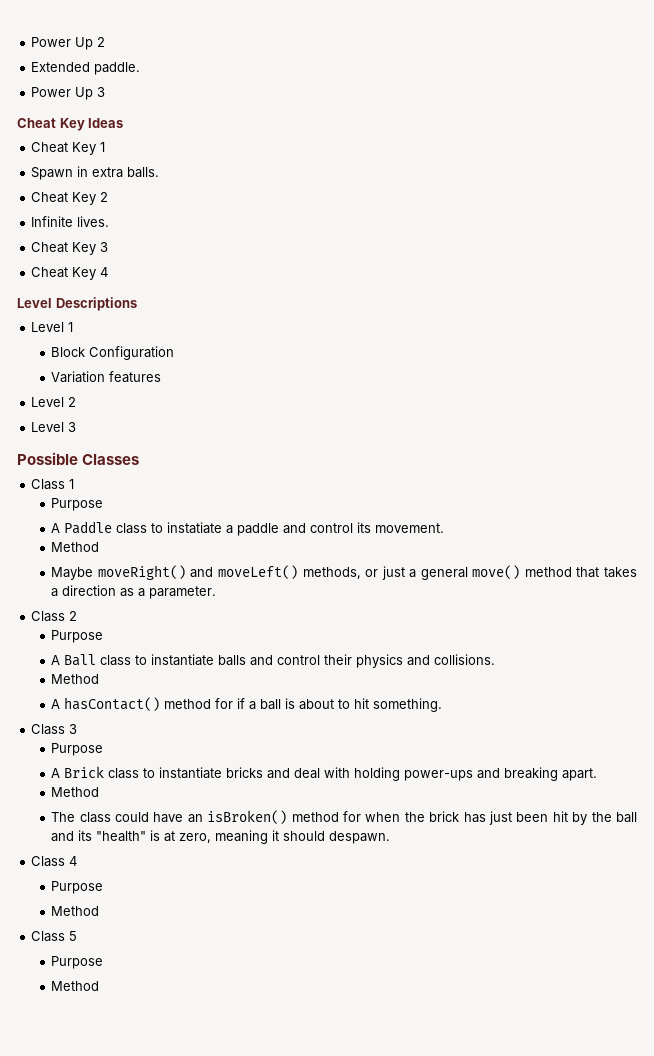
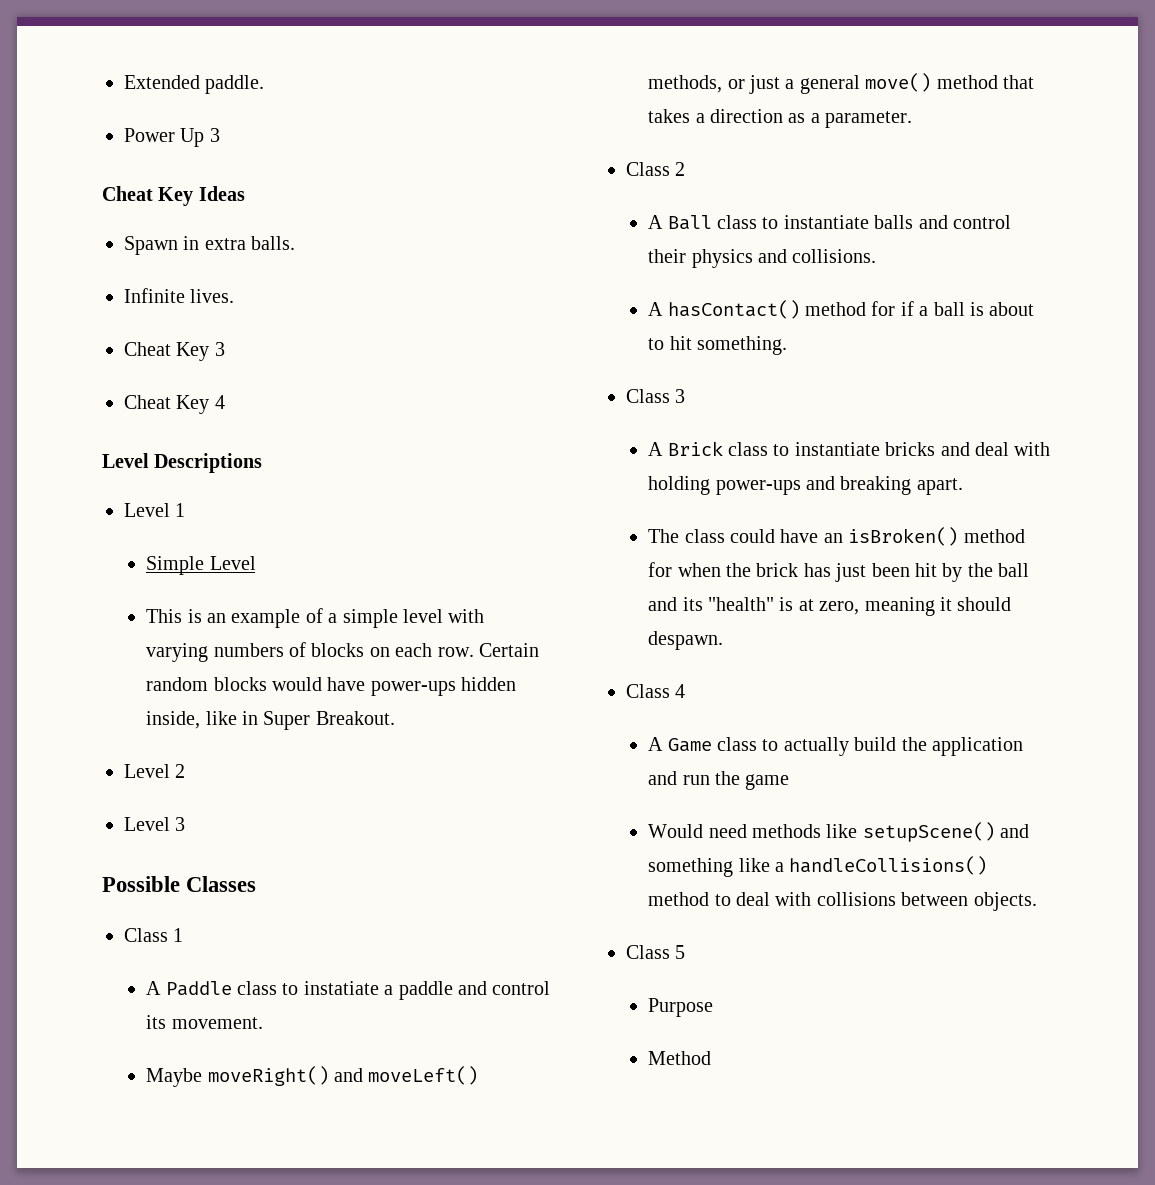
[31,37,106,50] Power Up 2 // -> (124, 82) none
[31,142,106,155] // Cheat Key 1 -> (245, 193) none
[31,192,109,205] // Cheat Key 2 -> (296, 243) none
[51,346,175,360] [51,371,162,383] Block Configuration // Variation features -> [146,556,256,575] [146,608,485,628] [146,642,539,662] [146,677,517,696] [146,711,395,730] Simple Level // This is an example of a simple level with varying numbers of blocks on each row. Certain random blocks would have power-ups hidden inside, like in Super Breakout.
[51,498,104,511] // Purpose -> (184, 935) none
[51,542,100,552] // Method -> (263, 1023) none
[51,630,104,643] // Purpose -> (686, 169) none
[51,674,100,684] // Method -> (877, 256) none
[51,743,104,756] // Purpose -> (686, 396) none
[51,787,100,797] // Method -> (963, 486) none
[51,881,104,894] [51,906,100,916] Purpose // Method -> [648,737,1023,756] [648,771,790,790] [648,822,1030,842] [648,856,988,877] [648,892,1037,911] A Game class to actually build the application and run the game // Would need methods like setupScene() and something like a handleCollisions() method to deal with collisions between objects.

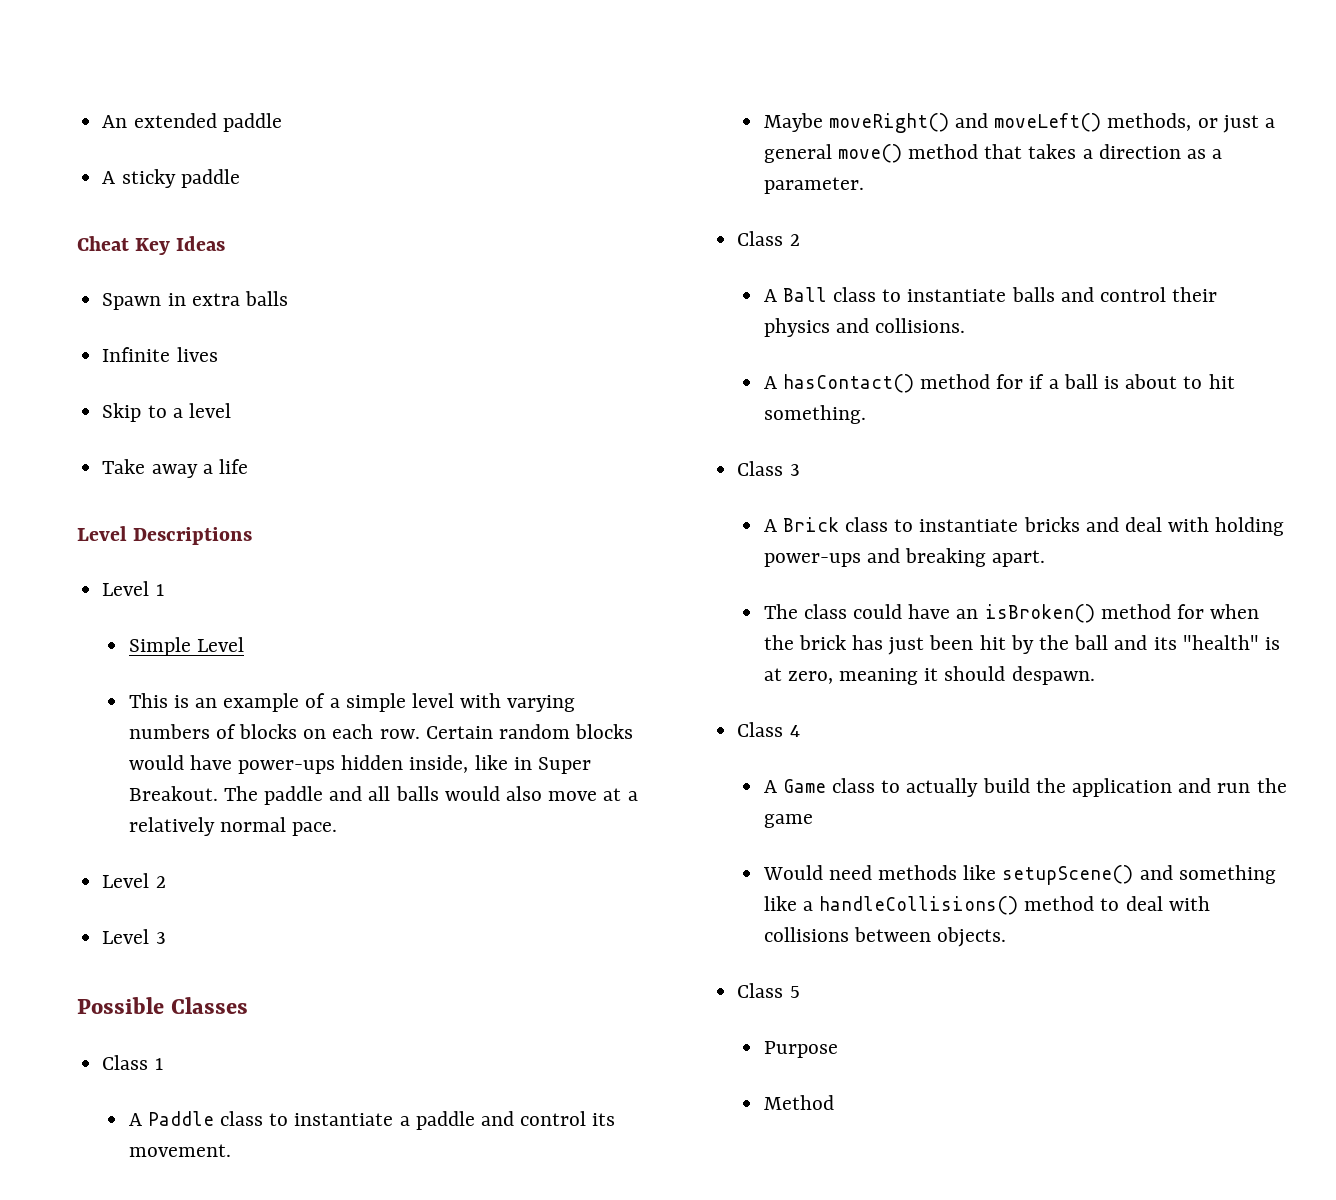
[124,75,265,94] [124,128,220,147] Extended paddle. // Power Up 3 -> [102,113,282,132] [102,169,240,188] An extended paddle // A sticky paddle
[251,236,296,250] balls. -> [244,291,288,306] balls
[190,289,235,303] [124,342,225,361] [124,395,225,414] lives. // Cheat Key 3 // Cheat Key 4 -> [176,347,218,362] [102,403,231,422] [102,459,248,478] lives // Skip to a level // Take away a life
(395, 718) none -> [223,786,638,805] [128,817,337,836] The paddle and all balls would also move at a relatively normal pace.
[303,981,379,995] instatiate -> [294,1113,394,1126] instantiate

